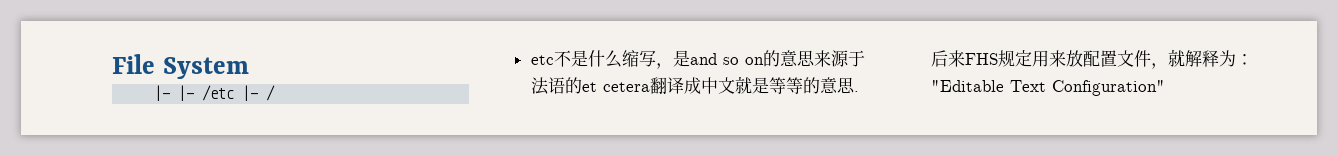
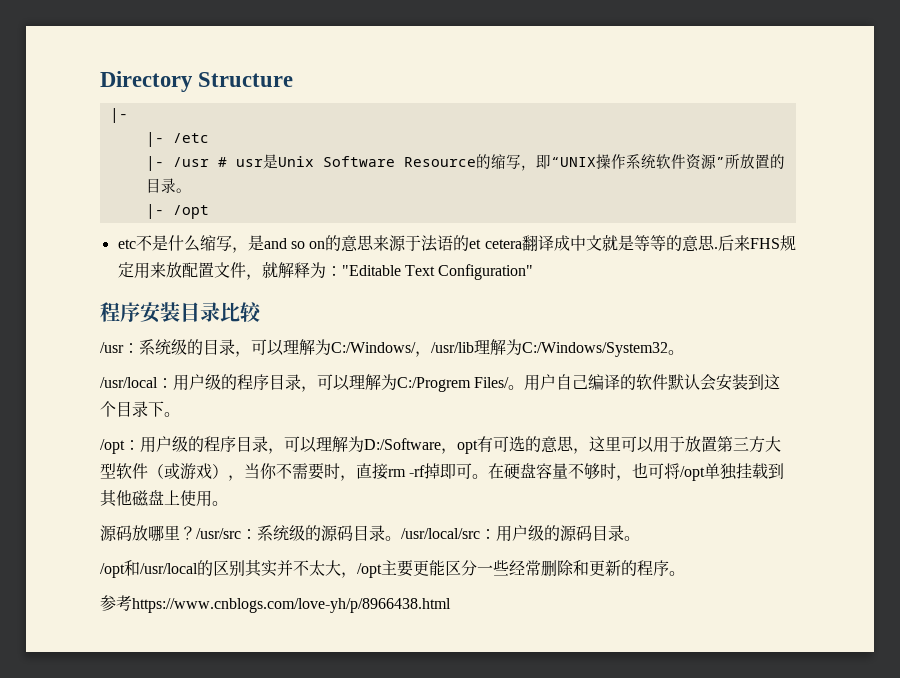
[112,54,249,79] [154,85,171,101] File System // |- -> [100,71,294,92] [109,108,128,123] Directory Structure // |- //
[242,85,276,101] |- / -> [145,154,785,171] [145,178,191,193] [145,204,209,219] // |- /usr # usr是Unix Software Resource的缩写，即“UNIX操作系统软件资源”所放置的目录。 // |- /opt
(1165, 88) none -> [100,302,262,323] [100,339,684,357] [100,374,781,392] [100,401,180,417] [100,436,781,454] [100,462,785,481] [100,490,228,507] [100,525,640,542] [100,560,685,578] [100,595,451,613] // 程序安装目录比较 // /usr：系统级的目录，可以理解为C:/Windows/，/usr/lib理解为C:/Windows/System32。 // /usr/local：用户级的程序目录，可以理解为C:/Progrem Files/。用户自己编译的软件默认会安装到这个目录下。 // /opt：用户级的程序目录，可以理解为D:/Software，opt有可选的意思，这里可以用于放置第三方大型软件（或游戏），当你不需要时，直接rm -rf掉即可。在硬盘容量不够时，也可将/opt单独挂载到其他磁盘上使用。 // 源码放哪里？/usr/src：系统级的源码目录。/usr/local/src：用户级的源码目录。 // /opt和/usr/local的区别其实并不太大，/opt主要更能区分一些经常删除和更新的程序。 // 参考https://www.cnblogs.com/love-yh/p/8966438.html

